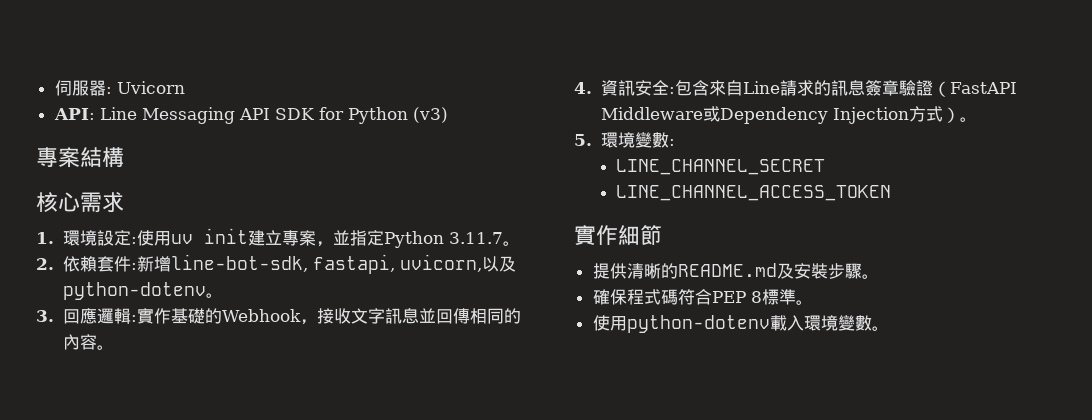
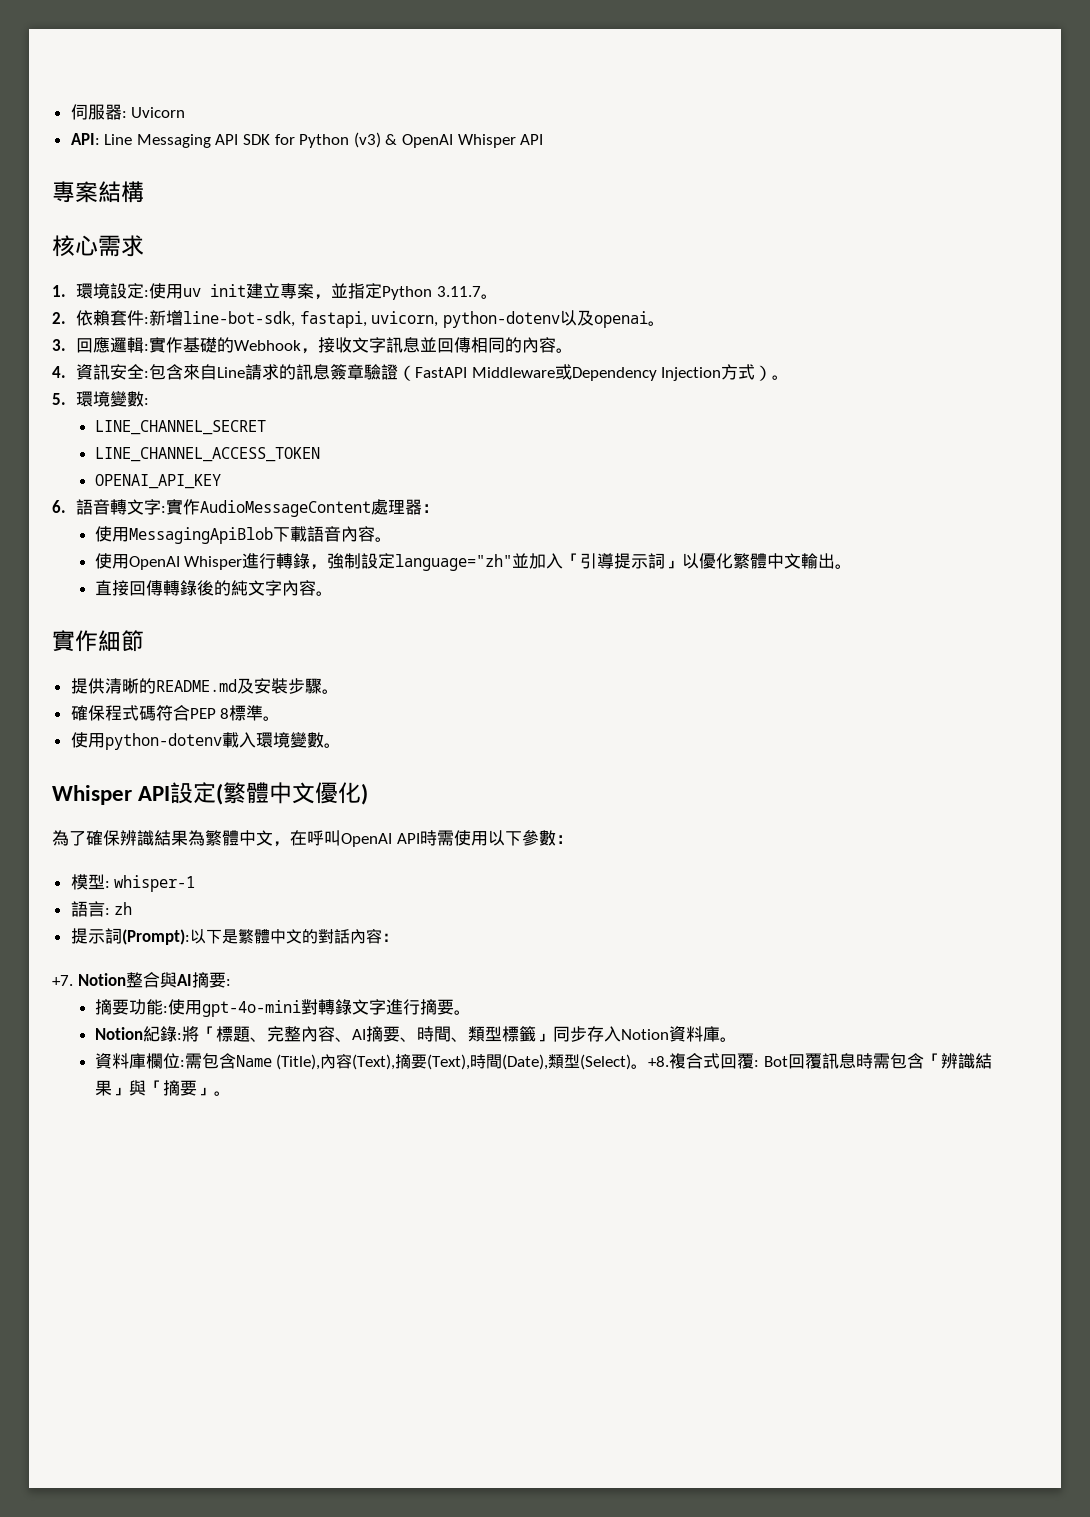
(448, 115) none -> [385,134,544,148] & OpenAI Whisper API
[481,256,516,272] [62,282,206,300] 以及python-dotenv -> [442,310,648,328] python-dotenv以及openai
(891, 193) none -> [94,474,221,489] [52,499,440,517] [94,526,392,544] [94,553,853,571] [94,580,333,596] // OPENAI_API_KEY // 6.語音轉文字:實作AudioMessageContent處理器： // 使用MessagingApiBlob下載語音內容。 // 使用OpenAI Whisper進行轉錄，強制設定language="zh"並加入「引導提示詞」以優化繁體中文輸出。 // 直接回傳轉錄後的純文字內容。
(889, 328) none -> [52,782,369,805] [52,829,573,847] [70,874,196,892] [70,901,133,917] [70,928,398,945] [52,972,231,988] [94,999,471,1017] [94,1026,737,1042] [94,1053,993,1070] [94,1080,231,1096] // Whisper API設定(繁體中文優化) // 為了確保辨識結果為繁體中文，在呼叫OpenAI API時需使用以下參數： // 模型: whisper-1 // 語言: zh // 提示詞(Prompt):以下是繁體中文的對話內容： // +7. Notion整合與AI摘要: // 摘要功能:使用gpt-4o-mini對轉錄文字進行摘要。 // Notion紀錄:將「標題、完整內容、AI摘要、時間、類型標籤」同步存入Notion資料庫。 // 資料庫欄位:需包含Name (Title),內容(Text),摘要(Text),時間(Date),類型(Select)。+8.複合式回覆: Bot回覆訊息時需包含「辨識結果」與「摘要」。

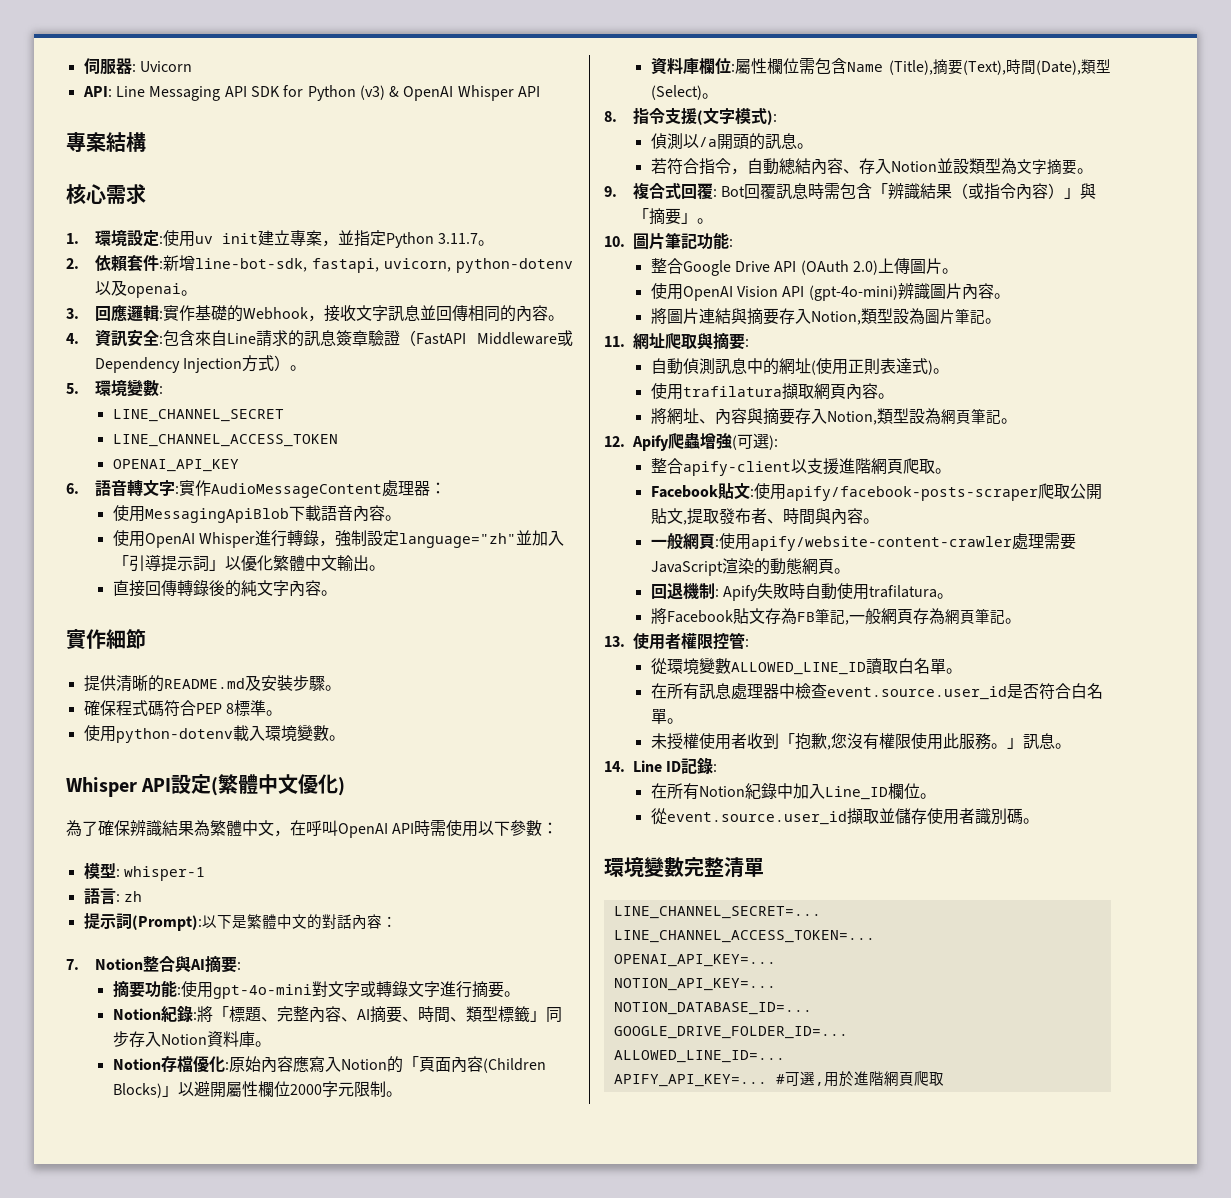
[52,975,73,986] +7. -> [66,959,79,970] 7.
(318, 1007) none -> [327,981,376,997] 文字或
(737, 1039) none -> [112,1055,546,1073] [112,1081,402,1098] // Notion存檔優化:原始內容應寫入Notion的「頁面內容(Children Blocks)」以避開屬性欄位2000字元限制。
(185, 1063) none -> [734,58,799,74] 屬性欄位
[320,1053,396,1070] 內容(Text), -> (933, 67) none
[648,1056,670,1067] +8. -> [604,107,777,125] [650,133,813,150] [650,158,1093,175] [604,186,617,197] // 8.指令支援(文字模式): // 偵測以/a開頭的訊息。 // 若符合指令，自動總結內容、存入Notion並設類型為文字摘要。 // 9.
(112, 1088) none -> [952,183,1065,200] （或指令內容）
(231, 1093) none -> [604,232,733,250] [650,258,958,276] [650,283,1010,301] [650,308,1001,325] [604,332,749,350] [650,358,949,375] [650,383,894,400] [650,408,1017,425] [604,433,778,451] [650,458,951,476] [650,482,1102,501] [650,508,879,525] [650,533,1076,551] [650,558,850,576] [650,582,953,601] [650,608,1021,625] [604,632,749,650] [650,657,962,675] [650,683,1103,700] [650,709,683,724] [650,733,1071,750] [604,757,718,774] [650,783,936,800] [650,808,1039,825] [604,857,764,878] [613,906,821,919] [613,930,875,943] [613,954,776,967] [613,978,776,991] [613,1002,812,1015] [613,1026,848,1039] [613,1050,785,1063] [613,1071,944,1087] // 10.圖片筆記功能: // 整合Google Drive API (OAuth 2.0)上傳圖片。 // 使用OpenAI Vision API (gpt-4o-mini)辨識圖片內容。 // 將圖片連結與摘要存入Notion,類型設為圖片筆記。 // 11.網址爬取與摘要: // 自動偵測訊息中的網址(使用正則表達式)。 // 使用trafilatura擷取網頁內容。 // 將網址、內容與摘要存入Notion,類型設為網頁筆記。 // 12. Apify爬蟲增強(可選): // 整合apify-client以支援進階網頁爬取。 // Facebook貼文:使用apify/facebook-posts-scraper爬取公開貼文,提取發布者、時間與內容。 // 一般網頁:使用apify/website-content-crawler處理需要JavaScript渲染的動態網頁。 // 回退機制: Apify失敗時自動使用trafilatura。 // 將Facebook貼文存為FB筆記,一般網頁存為網頁筆記。 // 13.使用者權限控管: // 從環境變數ALLOWED_LINE_ID讀取白名單。 // 在所有訊息處理器中檢查event.source.user_id是否符合白名單。 // 未授權使用者收到「抱歉,您沒有權限使用此服務。」訊息。 // 14. Line ID記錄: // 在所有Notion紀錄中加入Line_ID欄位。 // 從event.source.user_id擷取並儲存使用者識別碼。 // 環境變數完整清單 // LINE_CHANNEL_SECRET=... // LINE_CHANNEL_ACCESS_TOKEN=... // OPENAI_API_KEY=... // NOTION_API_KEY=... // NOTION_DATABASE_ID=... // GOOGLE_DRIVE_FOLDER_ID=... // ALLOWED_LINE_ID=... // APIFY_API_KEY=... #可選,用於進階網頁爬取

